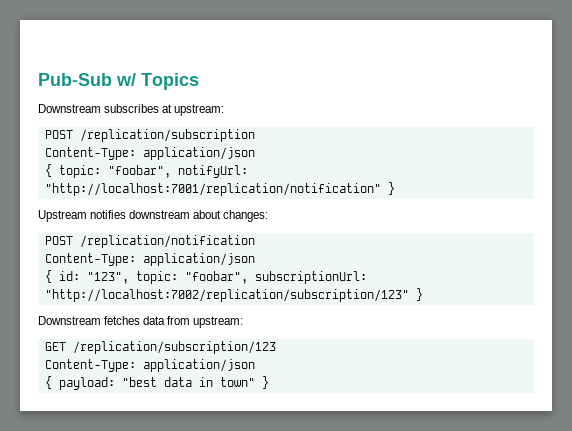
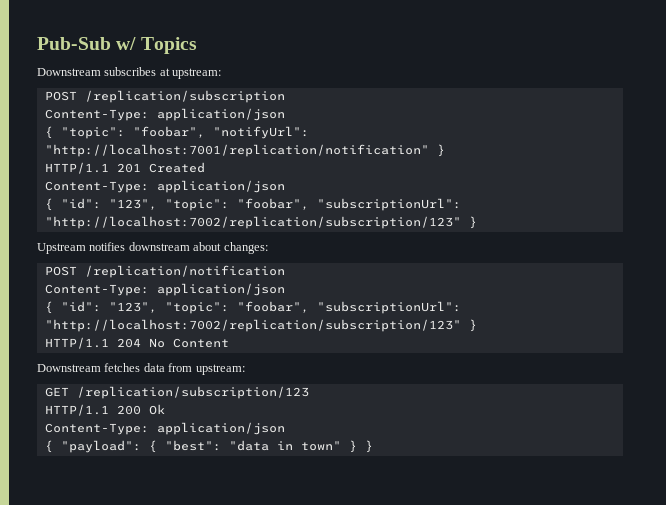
[58,165,248,178] topic: "foobar", notifyUrl: -> [60,126,309,139] "topic": "foobar", "notifyUrl":
(395, 188) none -> [44,162,205,174] [44,180,285,193] [44,198,461,211] [44,216,477,229] // HTTP/1.1 201 Created // Content-Type: application/json // { "id": "123", "topic": "foobar", "subscriptionUrl": "http://localhost:7002/replication/subscription/123" }
[58,271,367,284] [44,288,423,302] id: "123", topic: "foobar", subscriptionUrl: "http://localhost:7002/replication/subscription/123" } -> [60,301,461,314] [44,319,477,332] [44,337,229,349] "id": "123", "topic": "foobar", "subscriptionUrl": "http://localhost:7002/replication/subscription/123" } // HTTP/1.1 204 No Content
[44,359,255,372] [44,376,192,390] // Content-Type: application/json // { payload: "best data -> [44,404,165,416] [44,422,285,435] [44,440,269,453] // HTTP/1.1 200 Ok // Content-Type: application/json // { "payload": { "best": "data
(269, 382) none -> [364,440,373,453] }

